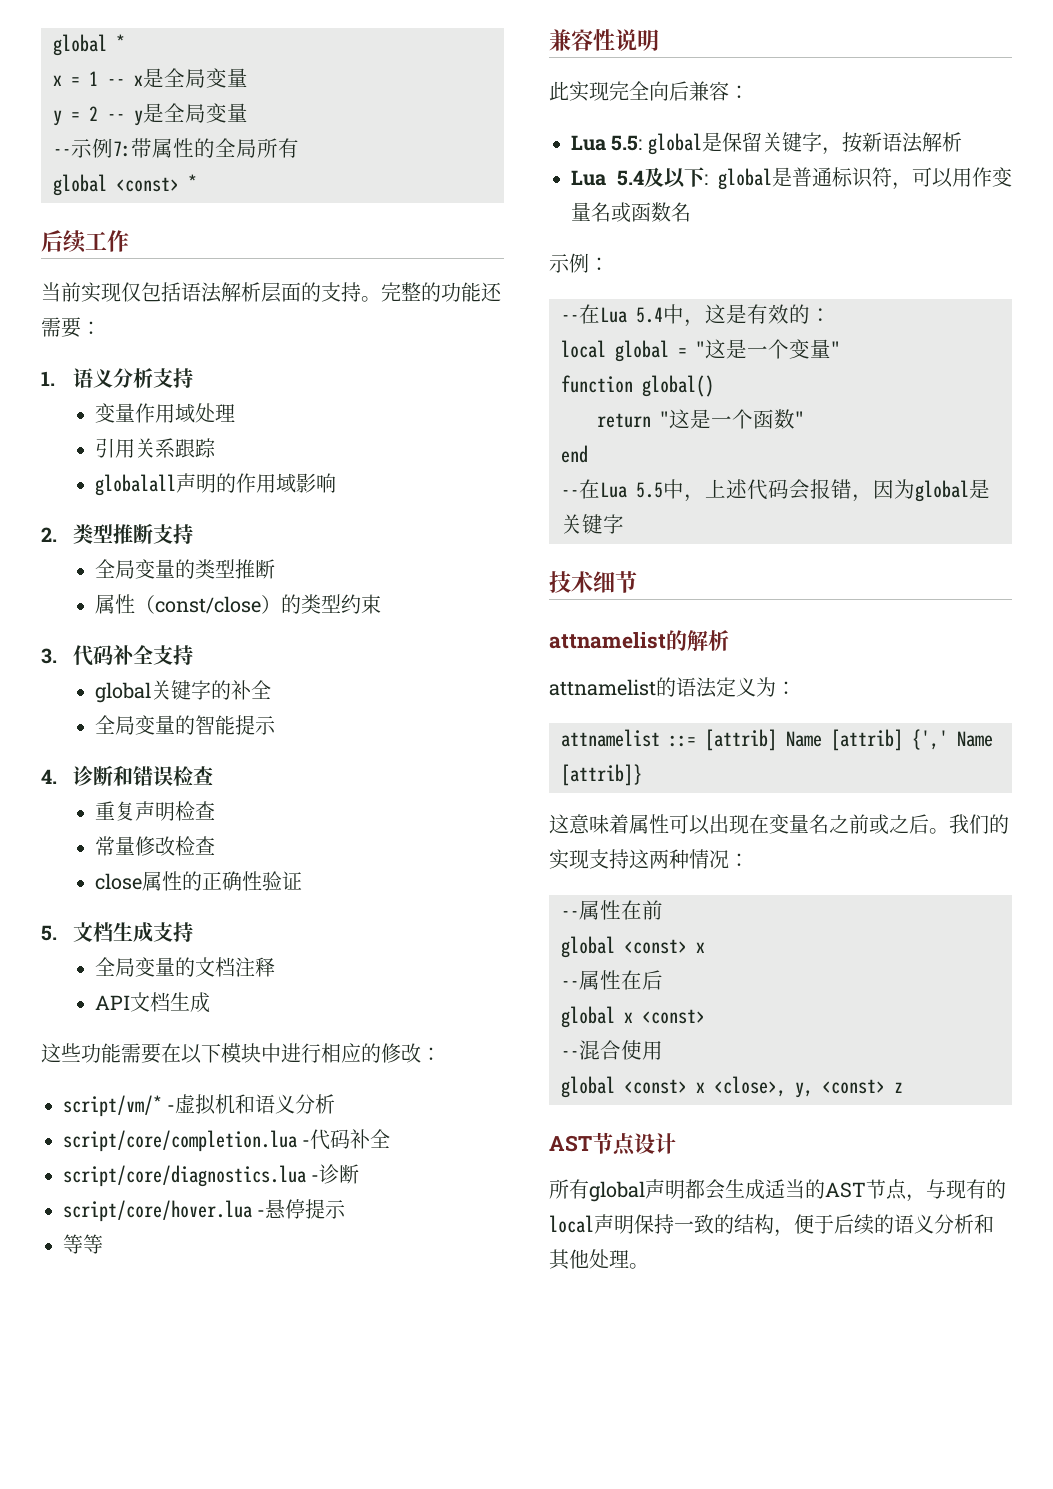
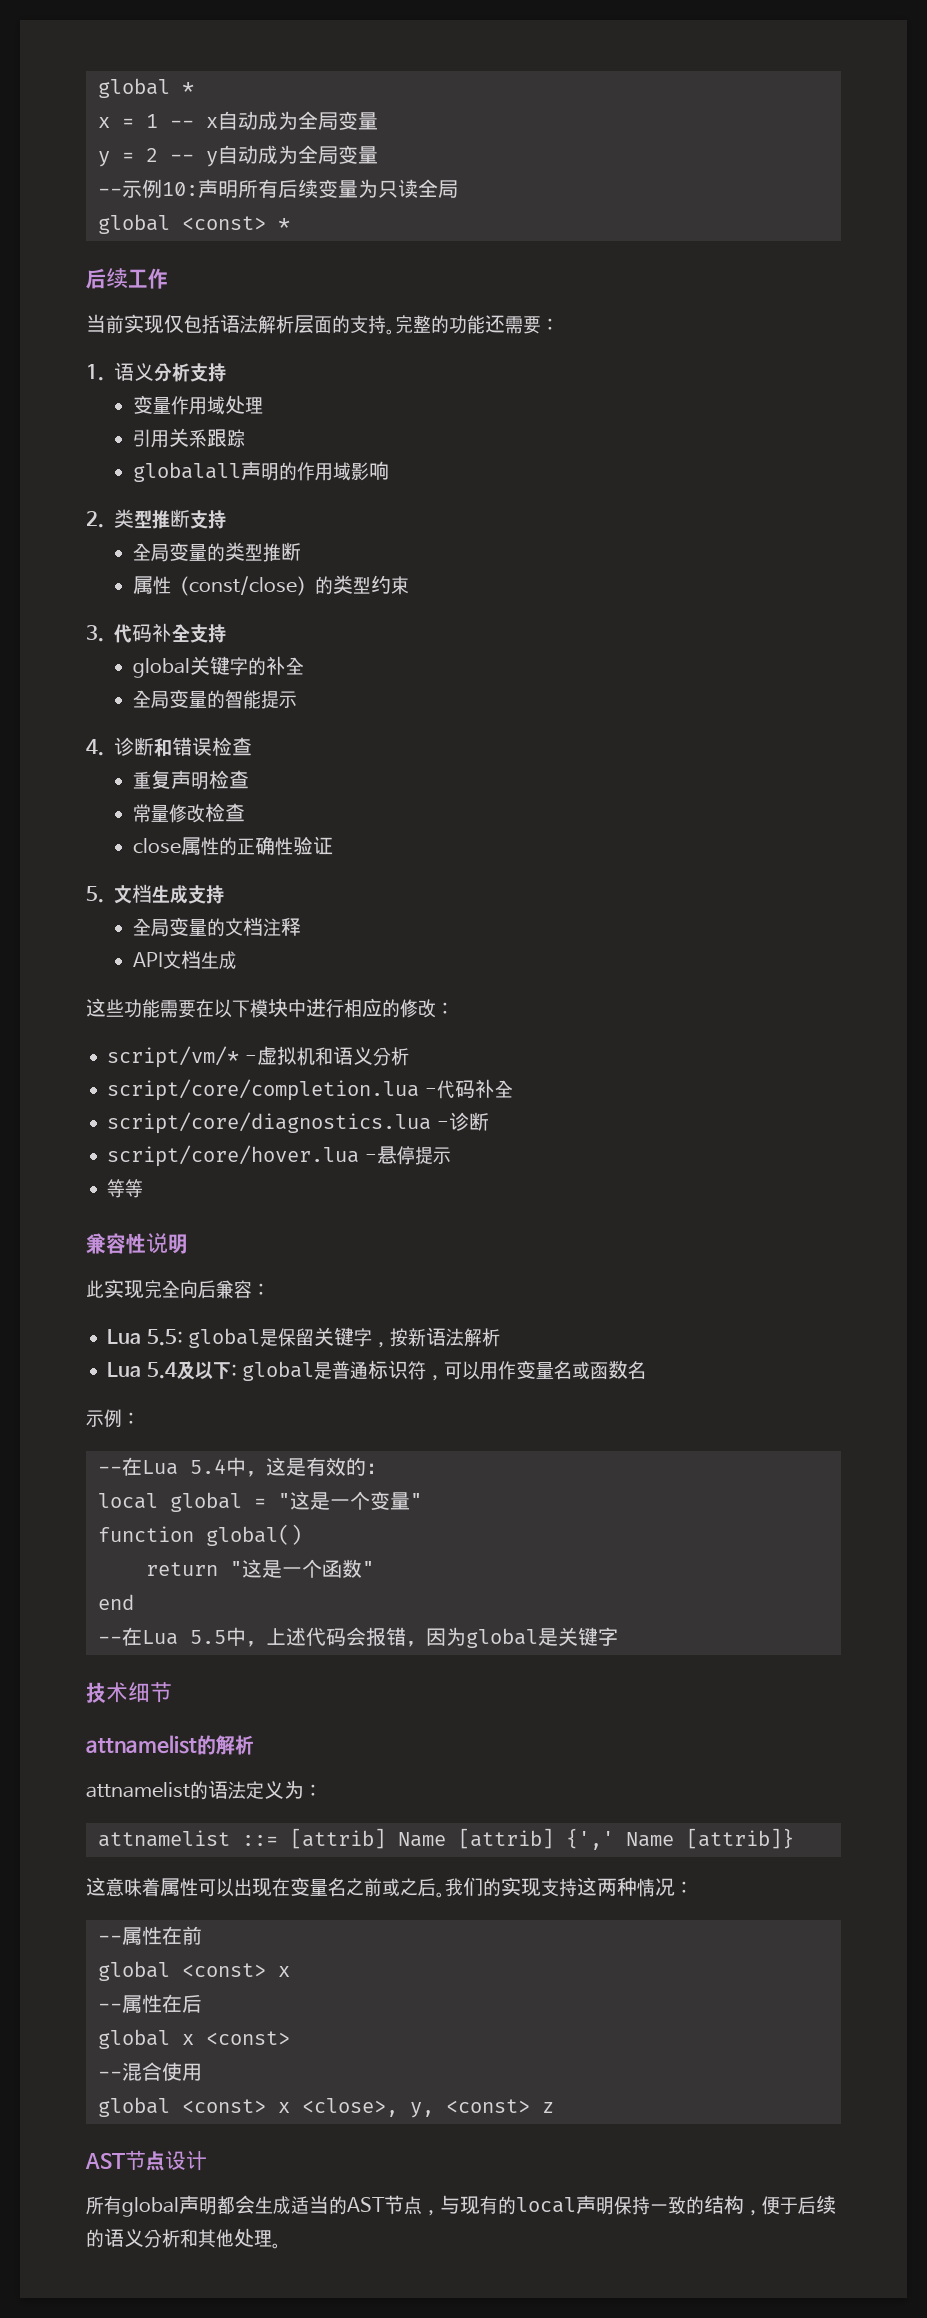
[143,68,164,88] 是 -> [217,111,298,130] 自动成为
[143,103,164,123] 是 -> [217,145,298,164] 自动成为
[113,138,299,158] 7:带属性的全局所有 -> [161,179,458,198] 10:声明所有后续变量为只读全局

